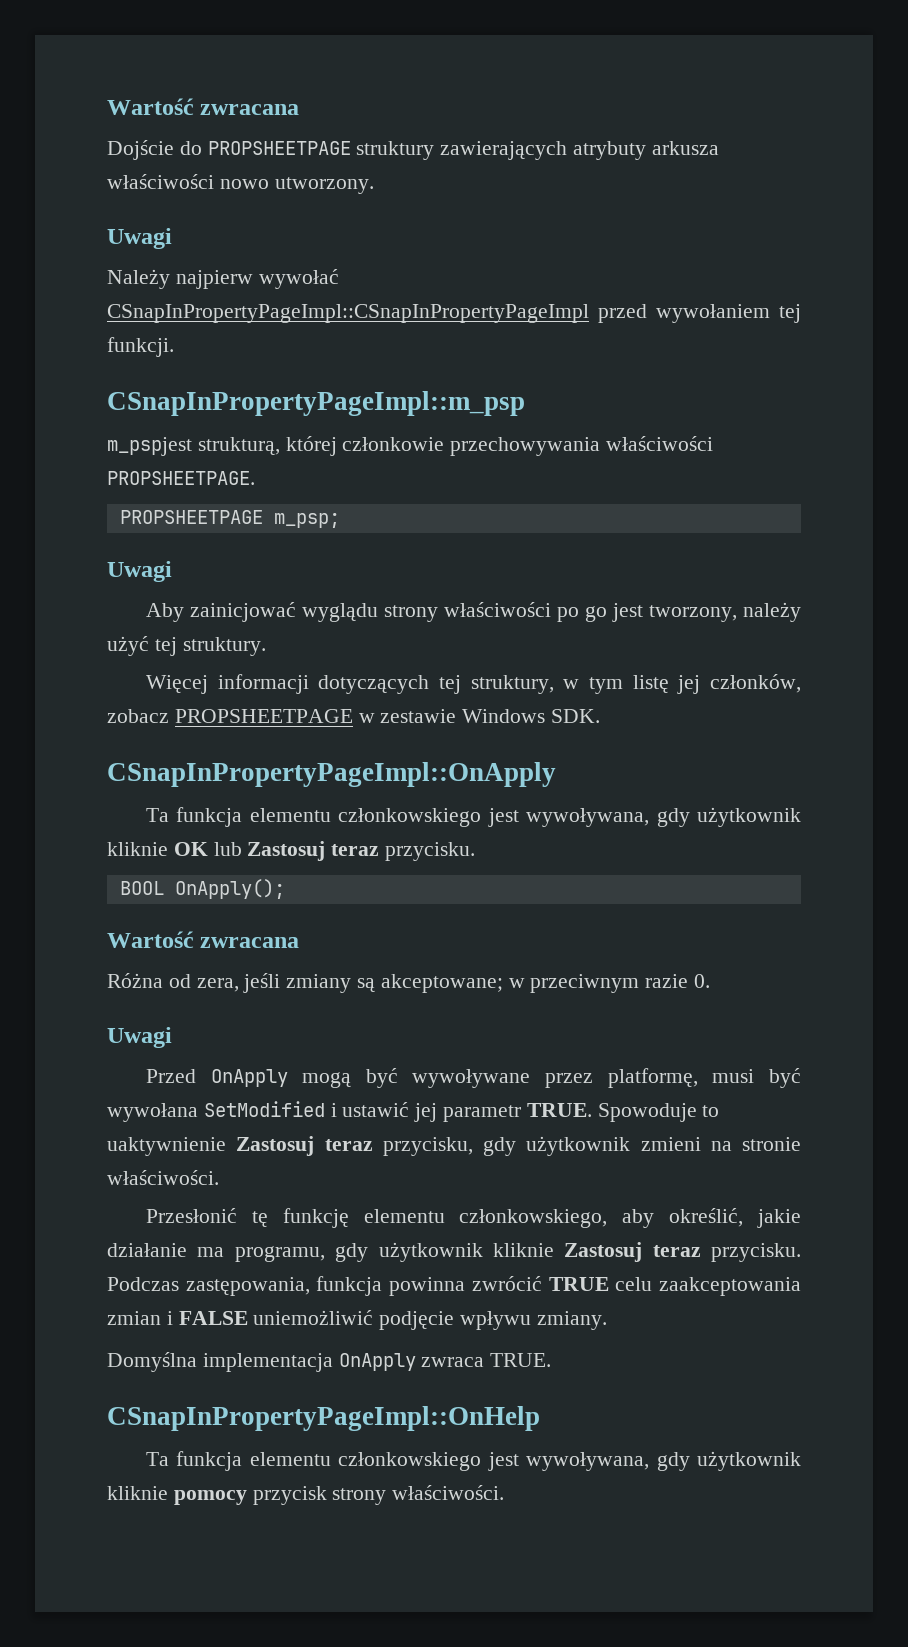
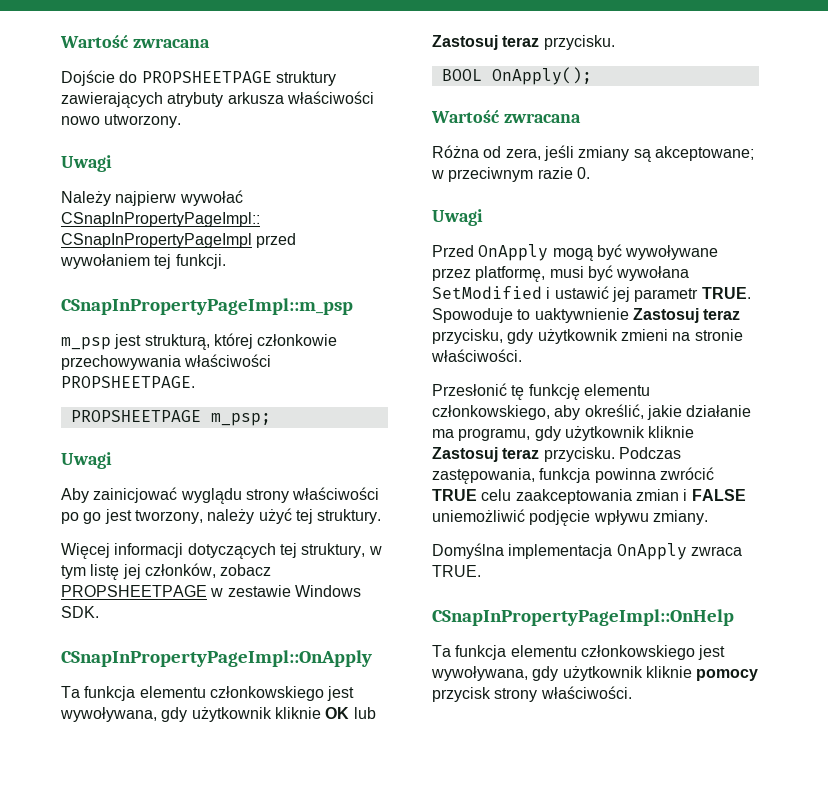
[107,437,192,456] m_pspjest -> [61,334,142,350] m_psp jest

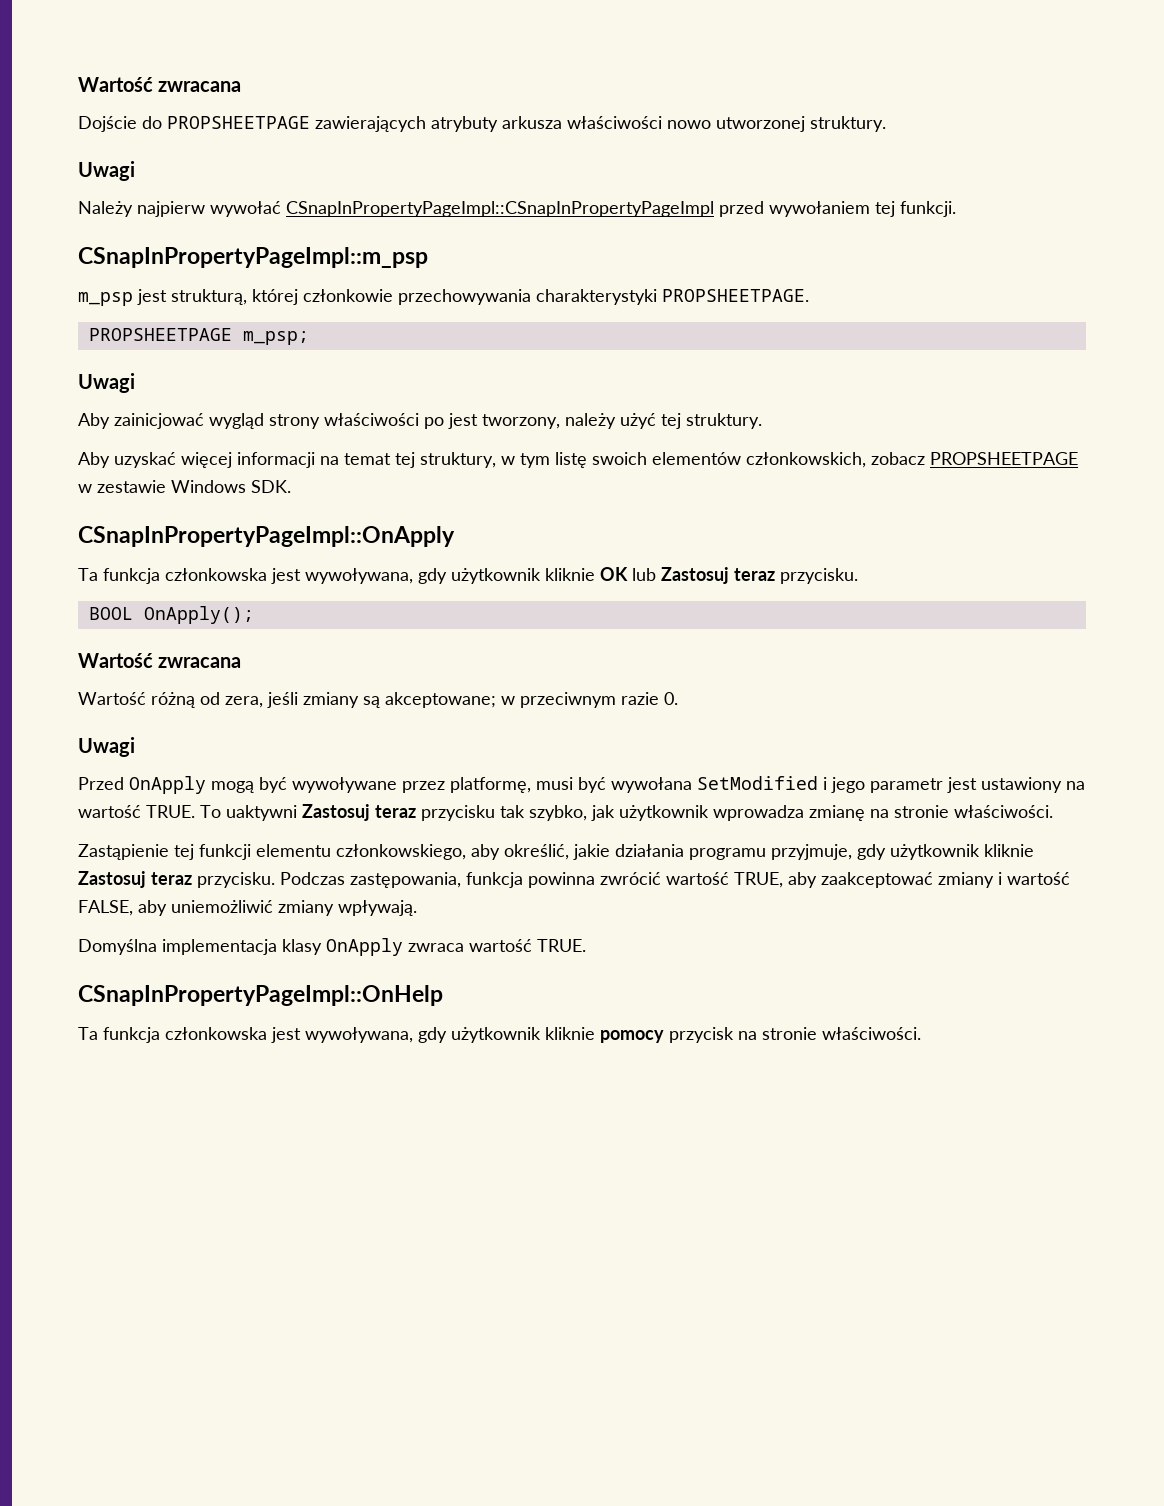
[275,71,336,86] struktury -> (310, 122) none
[104,114,182,128] utworzony. -> [716,116,886,132] utworzonej struktury.
[184,354,272,367] właściwości -> [536,289,657,305] charakterystyki
[180,488,242,504] wyglądu -> [209,413,264,429] wygląd
[83,512,102,524] go -> (444, 423) none
[61,543,276,559] Więcej informacji dotyczących -> [78,452,391,468] Aby uzyskać więcej informacji na temat
[122,563,216,579] jej członków, -> [592,452,866,468] swoich elementów członkowskich,
[139,686,324,701] elementu członkowskiego -> [165,568,267,581] członkowska
[432,145,479,158] Różna -> [78,692,195,708] Wartość różną
[554,286,751,302] [432,308,741,323] [432,329,668,344] ustawić jej parametr TRUE. Spowoduje to uaktywnienie Zastosuj teraz przycisku, gdy użytkownik zmieni -> [831,777,1085,793] [78,804,865,821] jego parametr jest ustawiony na wartość TRUE. To uaktywni Zastosuj teraz przycisku tak szybko, jak użytkownik wprowadza zmianę
[432,383,580,400] Przesłonić tę funkcję -> [78,844,251,860] Zastąpienie tej funkcji
[686,405,752,417] [432,428,531,441] działanie ma programu, -> [615,844,852,860] działania programu przyjmuje,
[432,489,746,504] [432,509,708,526] TRUE celu zaakceptowania zmian i FALSE uniemożliwić podjęcie wpływu zmiany. -> [666,872,1070,888] [78,900,417,916] wartość TRUE, aby zaakceptować zmiany i wartość FALSE, aby uniemożliwić zmiany wpływają.
(613, 551) none -> [282,939,322,955] klasy
(742, 551) none -> [469,939,532,952] wartość
[510,645,695,660] elementu członkowskiego -> [165,1027,267,1040] członkowska
[494,688,538,702] strony -> [738,1027,817,1040] na stronie

